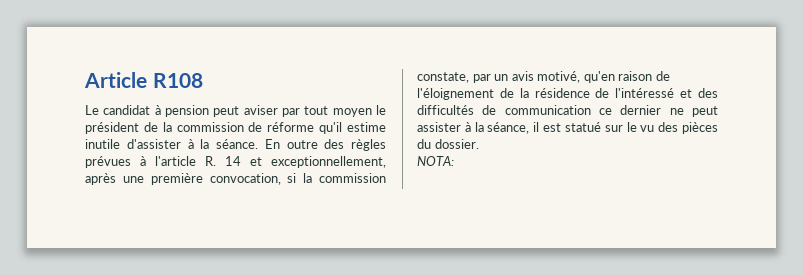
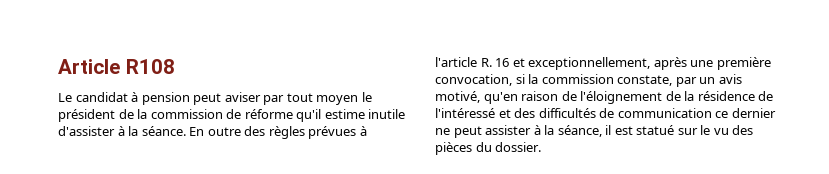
[225,156,241,166] 14 -> [495,58,510,67] 16
[417,156,454,166] // NOTA: -> (542, 147) none

